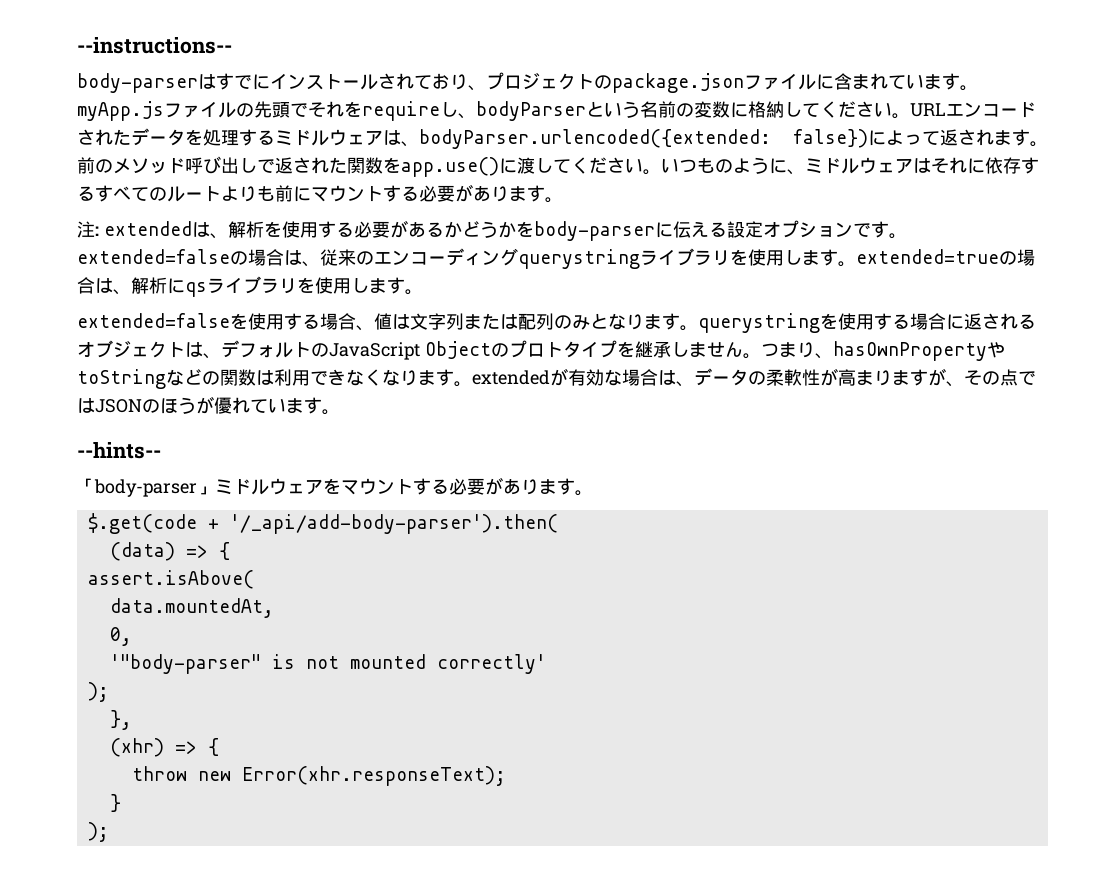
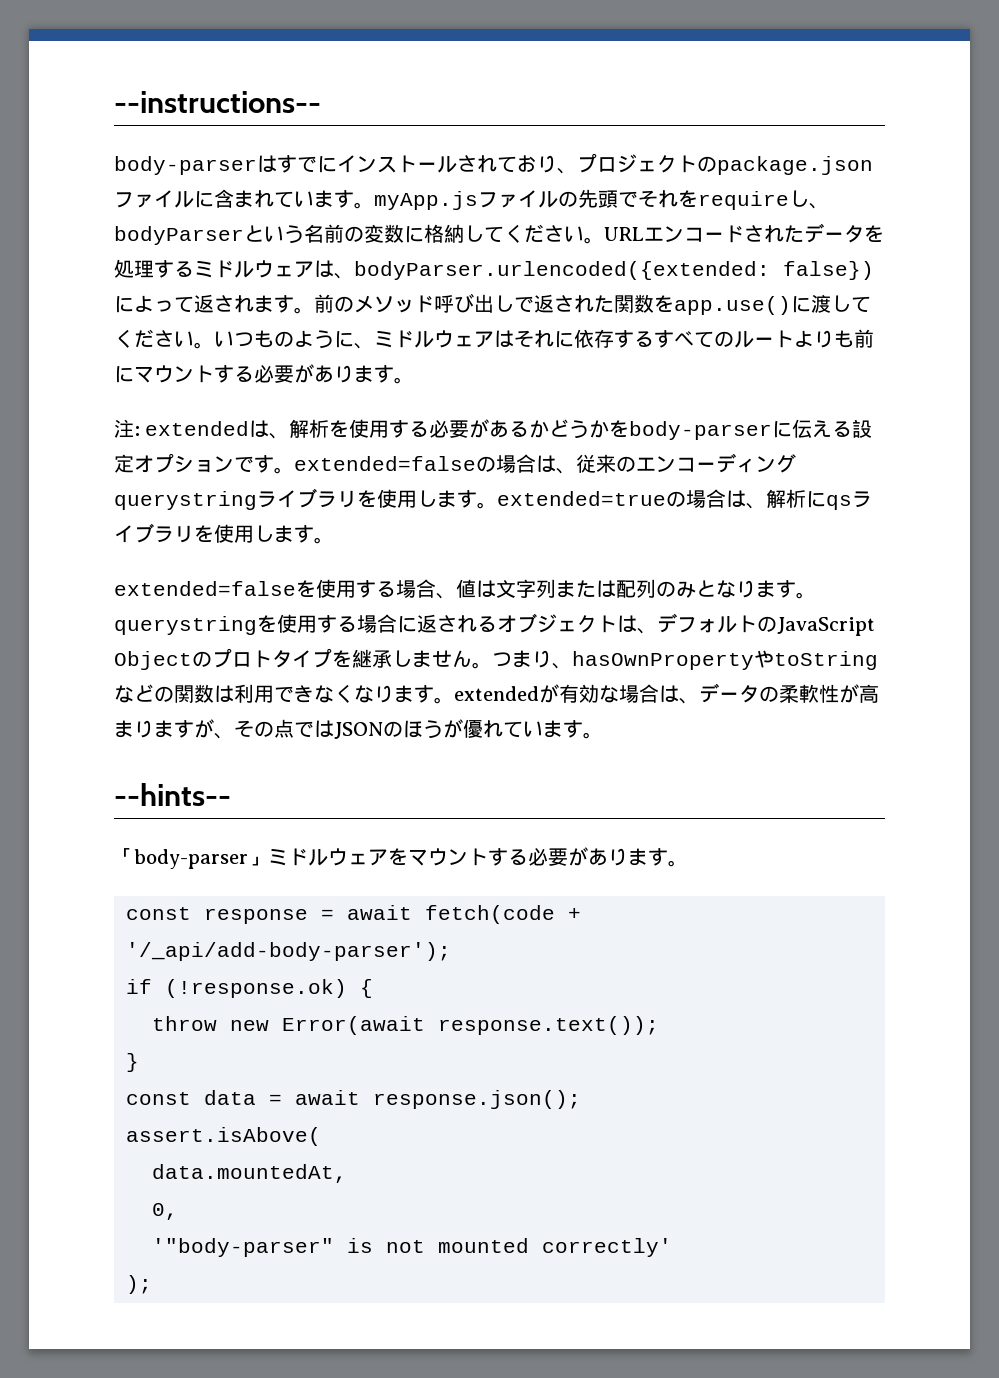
[87,513,558,534] [109,542,230,561] $.get(code + '/_api/add-body-parser').then( // (data) => { -> [126,905,581,924] [126,942,451,961] [126,979,373,998] [152,1016,659,1035] [126,1053,139,1072] [126,1090,581,1109] const response = await fetch(code + '/_api/add-body-parser'); // if (!response.ok) { // throw new Error(await response.text()); // } // const data = await response.json();
[109,710,132,730] [109,738,219,757] [131,766,506,786] [109,794,121,812] [87,822,109,842] // }, // (xhr) => { // throw new Error(xhr.responseText); // } // ); -> (152, 1284) none

